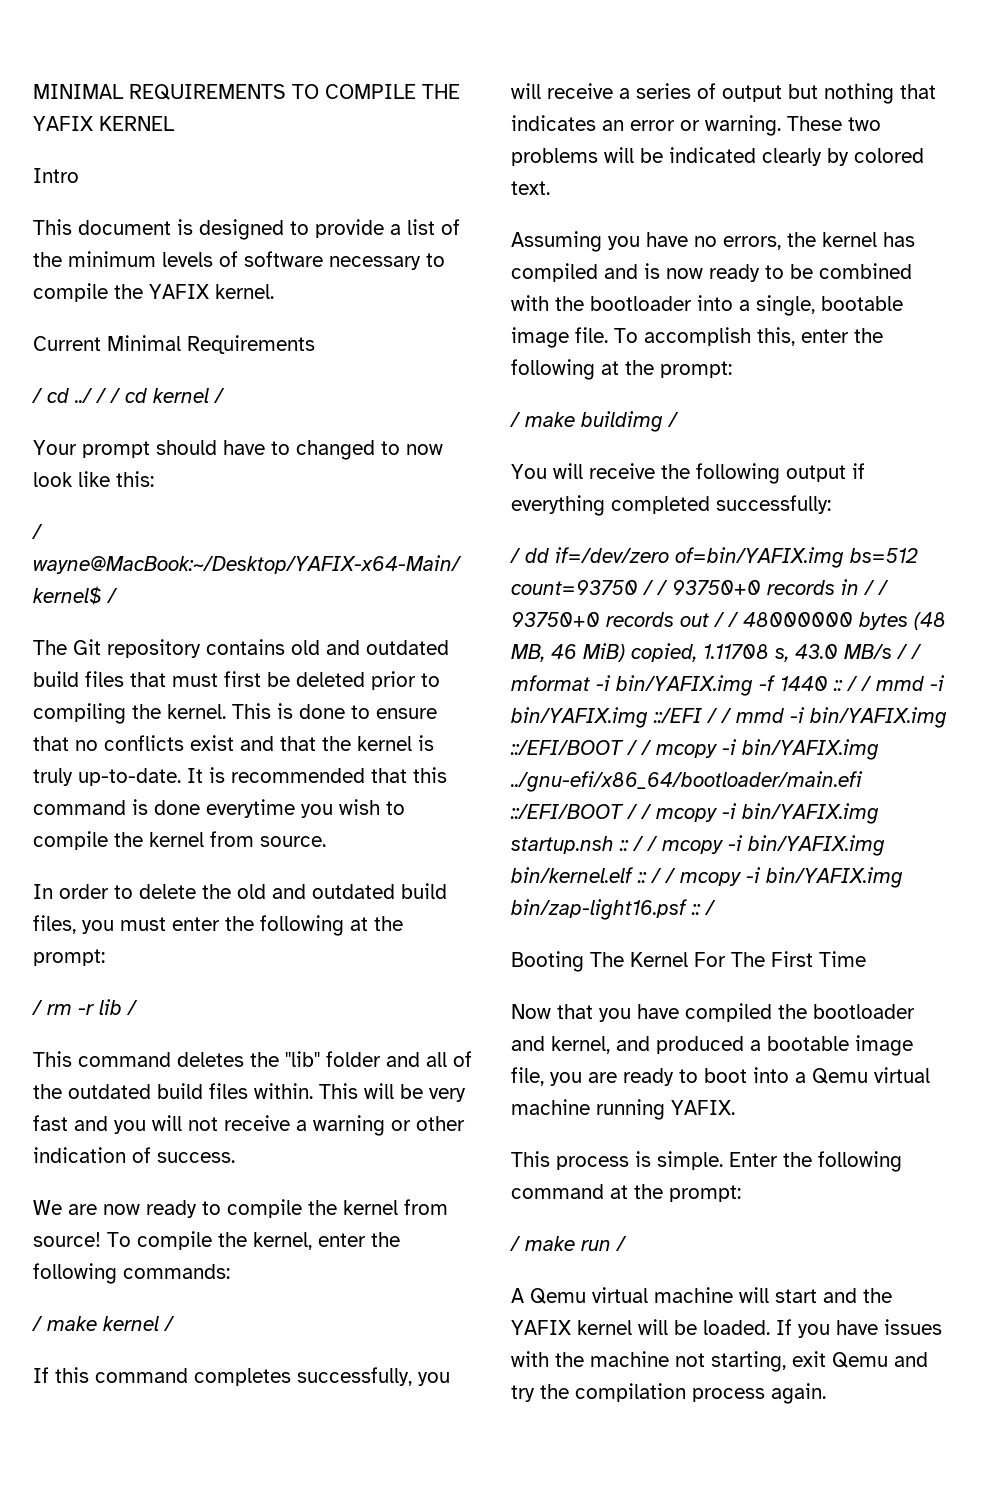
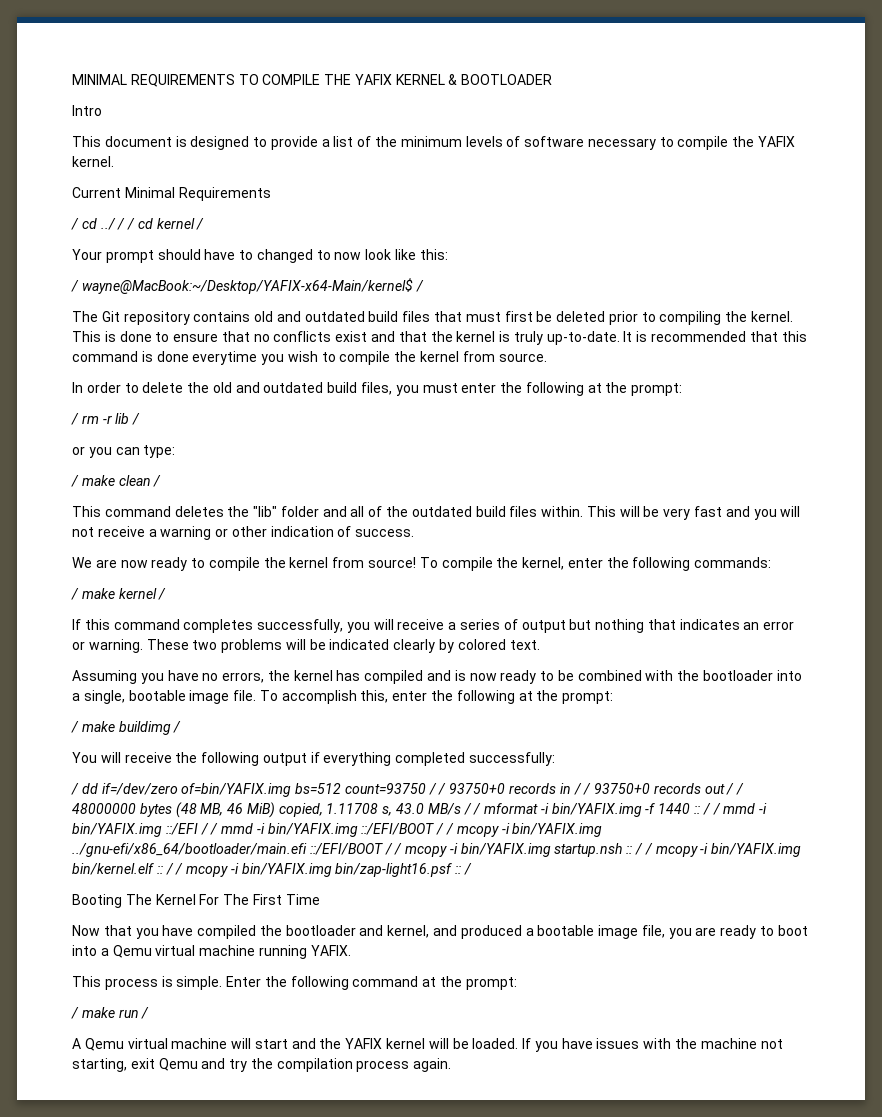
(175, 123) none -> [448,74,553,85] & BOOTLOADER
(138, 1007) none -> [72,445,176,458] [71,475,162,487] // or you can type: // / make clean /

